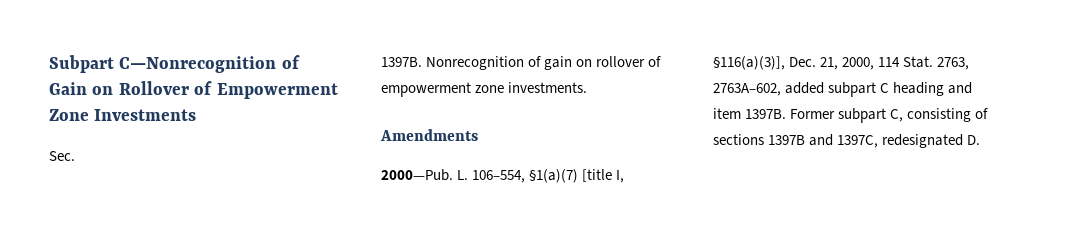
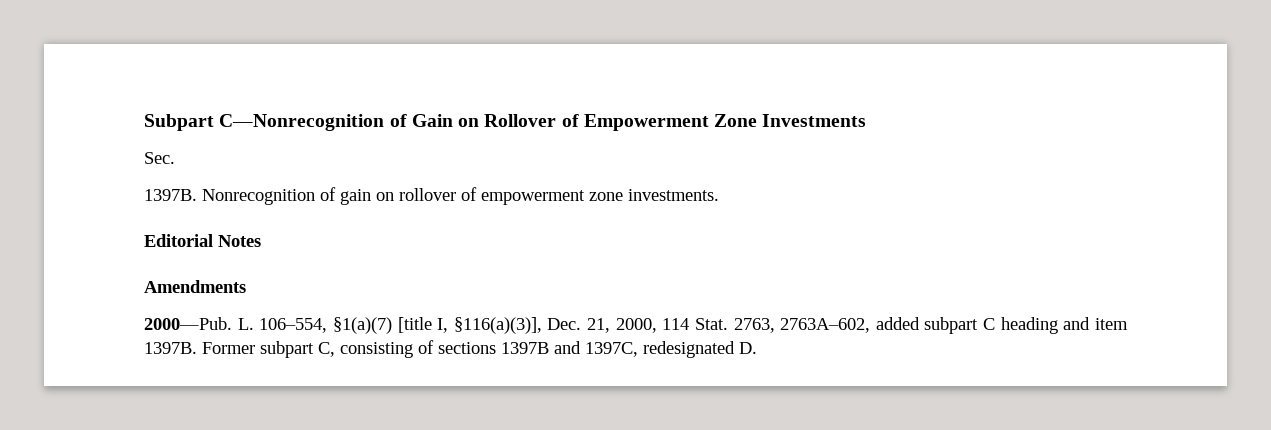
(588, 87) none -> [144,234,261,247] // Editorial Notes

